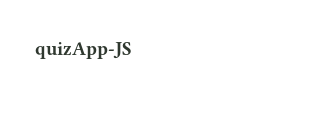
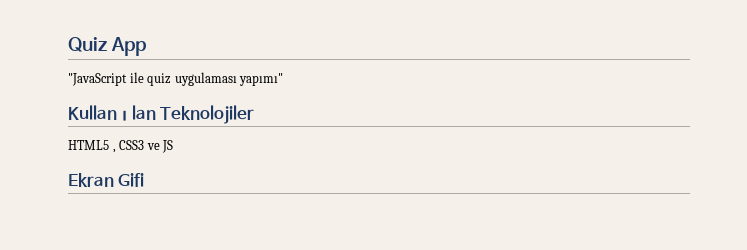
[35,42,132,59] quizApp-JS -> [68,37,147,56] [68,72,284,86] [68,105,255,124] [68,140,174,153] [68,173,145,187] Quiz App // "JavaScript ile quiz uygulaması yapımı" // Kullanılan Teknolojiler // HTML5 , CSS3 ve JS // Ekran Gifi

